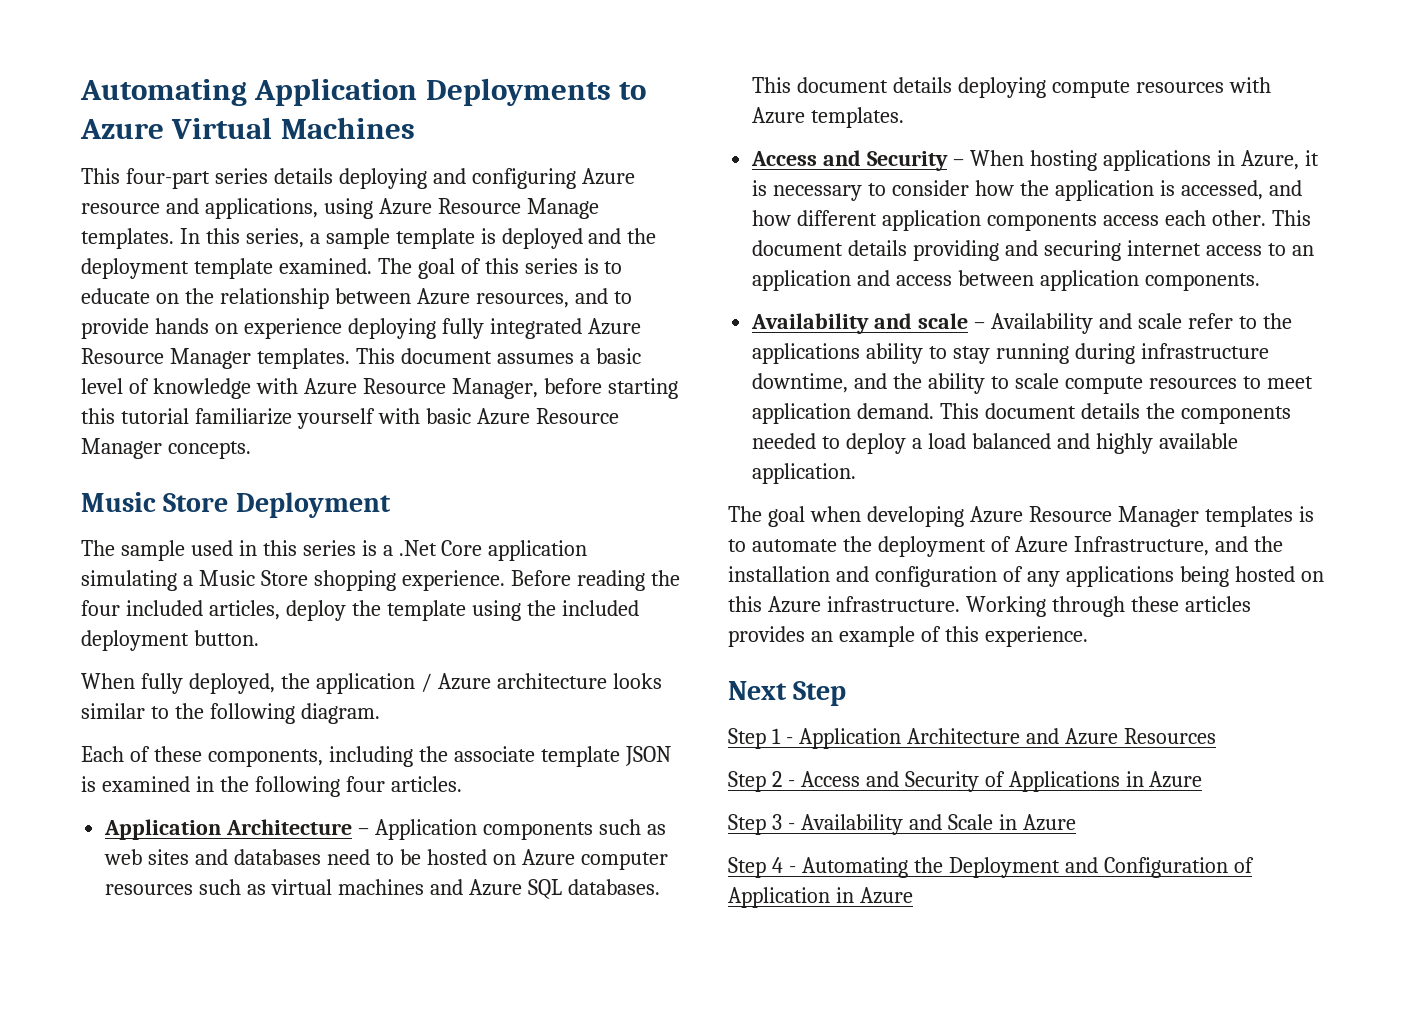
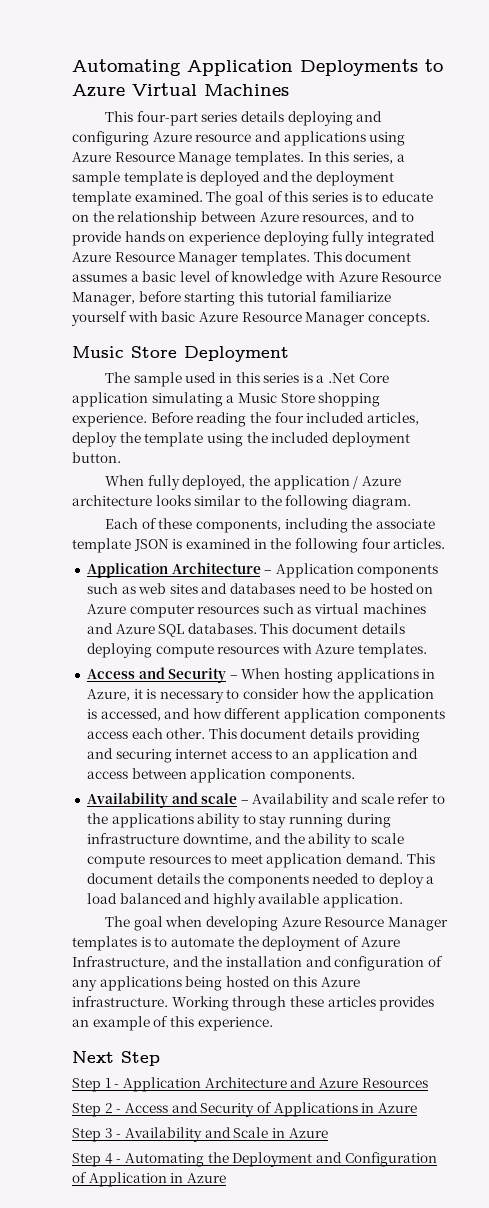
[204,198,318,219] applications, -> [283,131,366,146] applications

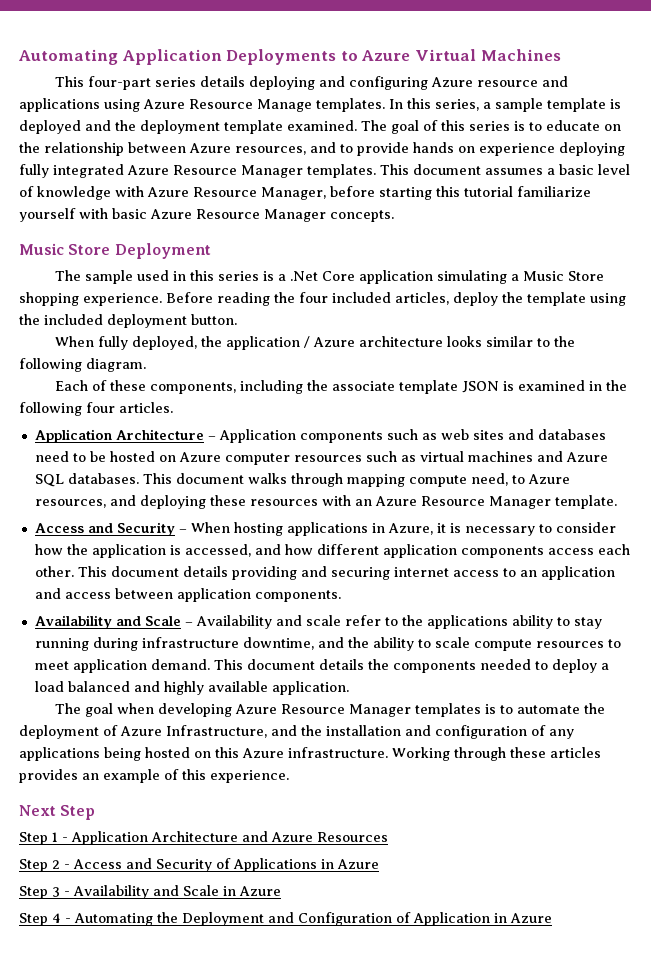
[361,623,405,634] [86,643,428,658] details deploying compute resources with Azure templates. -> [247,473,570,487] [34,495,617,509] walks through mapping compute need, to Azure resources, and deploying these resources with an Azure Resource Manager template.
[201,793,238,804] scale -> [144,616,181,626] Scale

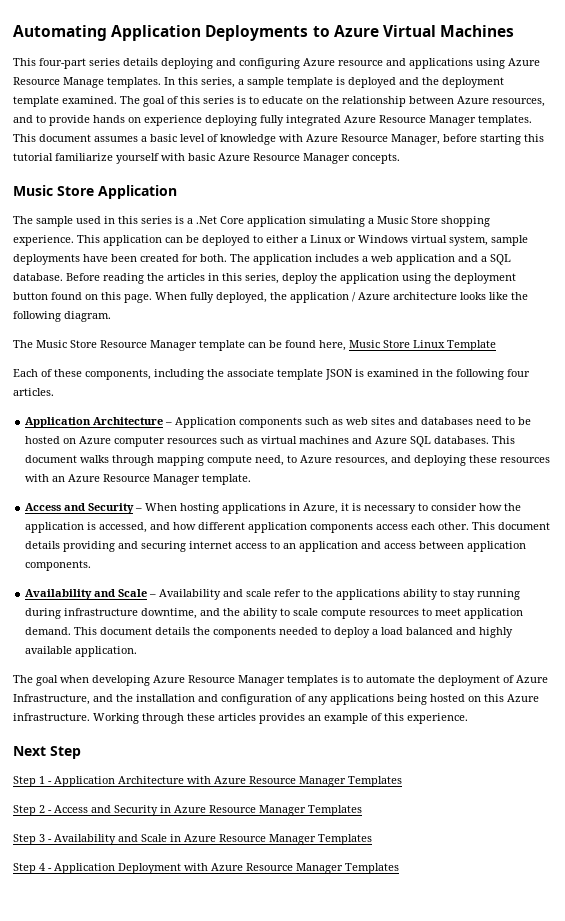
[114,243,211,259] Deployment -> [98,185,177,199] Application
[166,292,449,306] Before reading the four included articles, -> [77,235,528,246] [13,254,511,265] [13,273,279,284] This application can be deployed to either a Linux or Windows virtual system, sample deployments have been created for both. The application includes a web application and a SQL database. Before reading the articles in this series,
[527,292,586,306] template -> [340,273,399,284] application
[44,314,237,328] included deployment button. // -> [454,273,516,284] [13,292,152,303] deployment button found on this page.
[485,336,550,347] similar to -> [489,292,508,300] like
(146, 365) none -> [13,340,496,351] // The Music Store Resource Manager template can be found here, Music Store Linux Template
[242,831,388,842] and Azure Resources -> [187,776,402,787] with Azure Resource Manager Templates
[216,858,379,872] of Applications in Azure -> [160,805,362,816] in Azure Resource Manager Templates
(281, 891) none -> [219,834,372,845] Resource Manager Templates
[74,912,552,926] Automating the Deployment and Configuration of Application in Azure -> [54,863,399,874] Application Deployment with Azure Resource Manager Templates

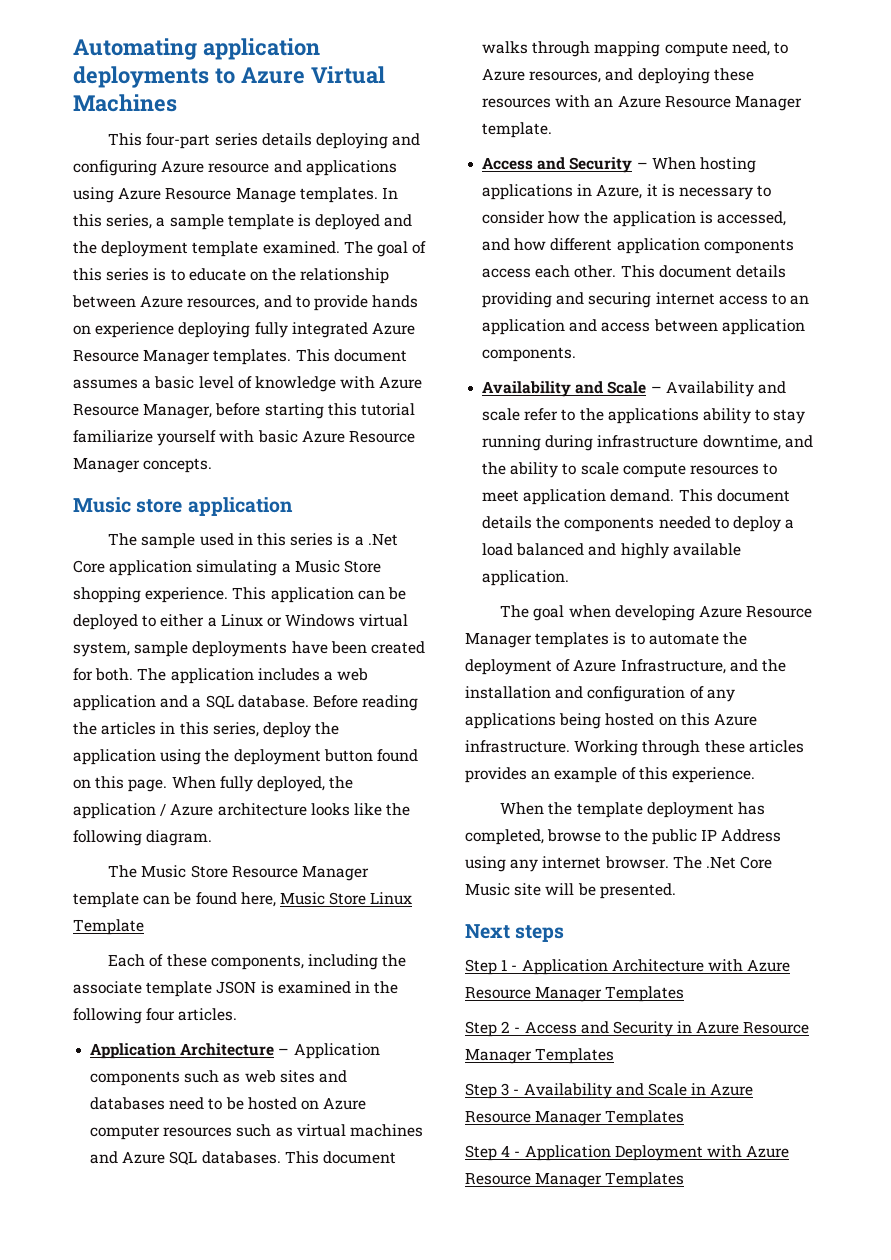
[111,25,309,41] Application Deployments -> [202,38,320,60] [73,66,209,88] application deployments
[57,185,177,199] Store Application -> [136,497,293,516] store application
(468, 718) none -> [500,802,766,818] [465,829,782,845] [465,856,773,872] [465,883,676,899] // When the template deployment has completed, browse to the public IP Address using any internet browser. The .Net Core Music site will be presented.
[50,746,81,759] Step -> [515,925,565,942] steps

